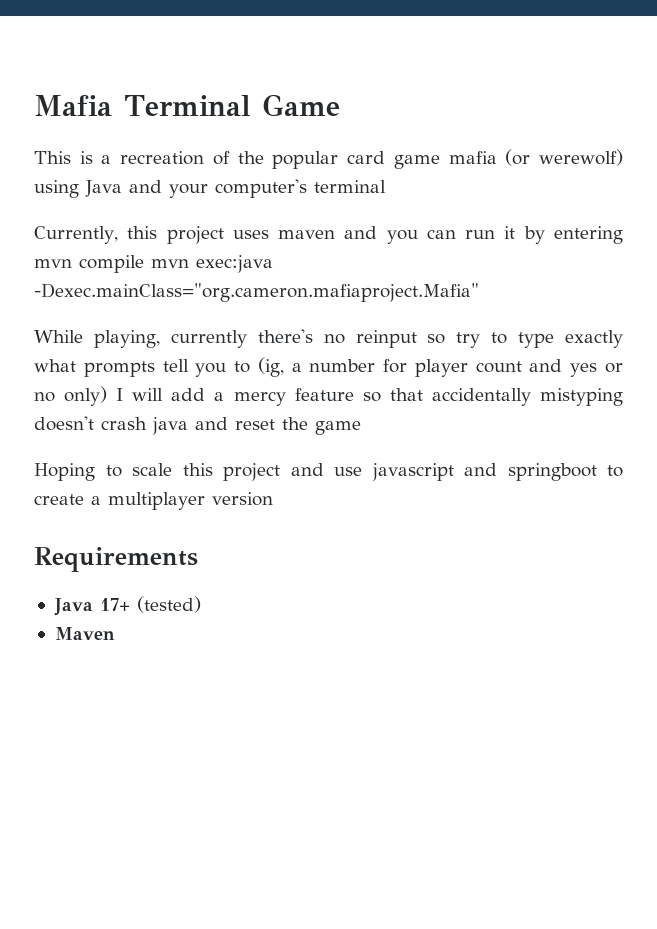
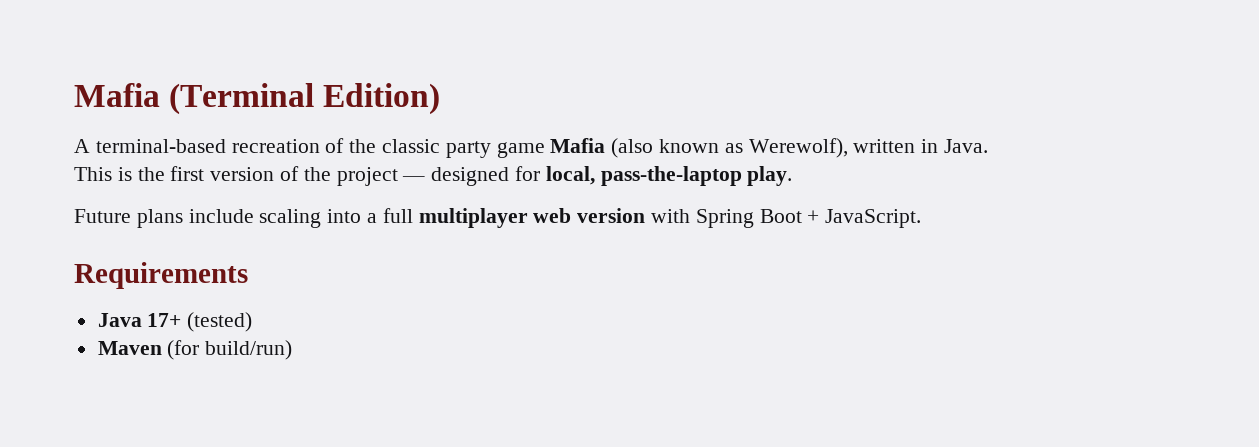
[34,94,340,116] [34,149,623,169] [34,179,386,198] [34,226,623,244] [34,255,273,273] [34,283,479,302] [34,329,623,348] [34,357,623,377] [34,386,623,406] [34,416,361,435] [34,463,623,481] [34,492,273,510] Mafia Terminal Game // This is a recreation of the popular card game mafia (or werewolf) using Java and your computer's terminal // Currently, this project uses maven and you can run it by entering mvn compile mvn exec:java -Dexec.mainClass="org.cameron.mafiaproject.Mafia" // While playing, currently there's no reinput so try to type exactly what prompts tell you to (ig, a number for player count and yes or no only) I will add a mercy feature so that accidentally mistyping doesn't crash java and reset the game // Hoping to scale this project and use javascript and springboot to create a multiplayer version -> [74,83,441,115] [74,138,989,158] [74,166,793,186] [74,208,922,228] Mafia (Terminal Edition) // A terminal-based recreation of the classic party game Mafia (also known as Werewolf), written in Java. // This is the first version of the project — designed for local, pass-the-laptop play. // Future plans include scaling into a full multiplayer web version with Spring Boot + JavaScript.
(115, 633) none -> [167,340,293,360] (for build/run)

